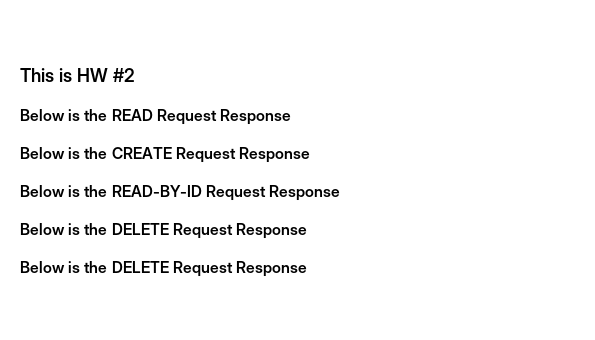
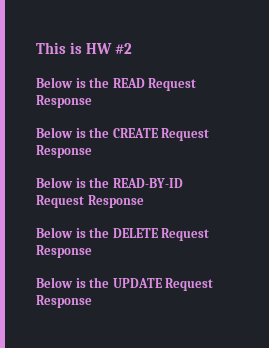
[111,261,169,273] DELETE -> [112,278,162,288] UPDATE

